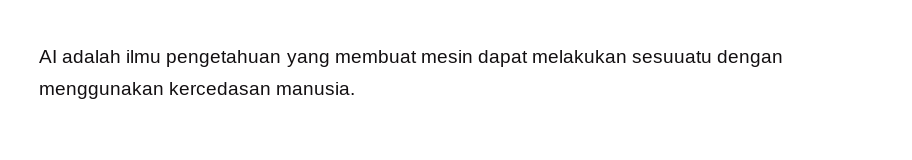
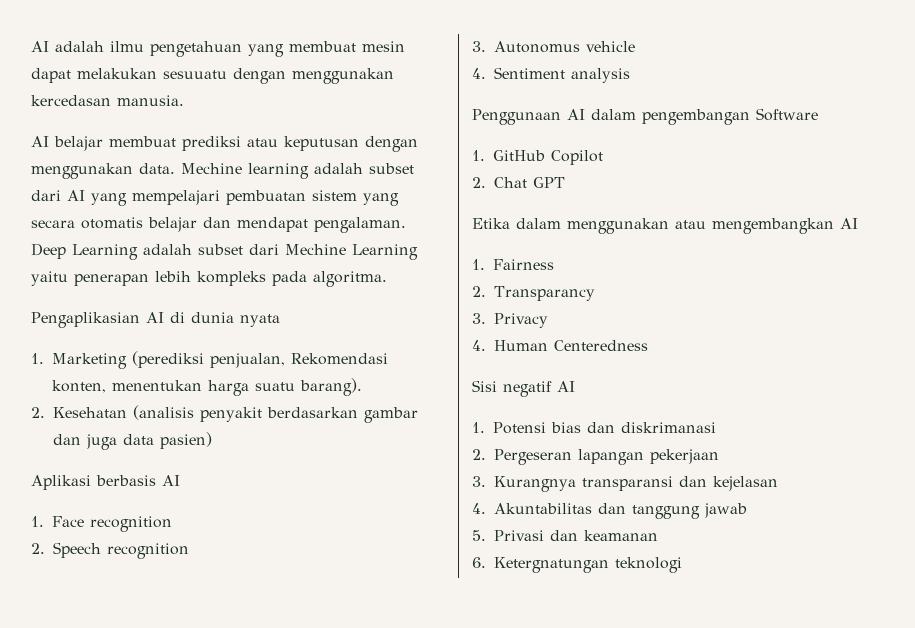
(356, 88) none -> [31,136,418,152] [31,163,414,179] [31,190,399,206] [31,217,406,233] [31,243,418,260] [31,271,387,287] [31,312,280,328] [31,351,388,369] [52,378,362,396] [31,405,418,423] [53,432,212,450] [31,475,180,490] [31,516,172,532] [31,542,189,559] [472,41,635,53] [472,67,630,83] [472,108,818,125] [472,150,603,165] [472,177,565,188] [472,218,858,234] [472,259,554,270] [472,286,595,301] [472,313,548,328] [472,340,648,351] [472,380,575,397] [472,422,716,434] [472,449,719,465] [472,476,778,492] [472,503,747,519] [472,530,658,541] [472,557,682,573] // AI belajar membuat prediksi atau keputusan dengan menggunakan data. Mechine learning adalah subset dari AI yang mempelajari pembuatan sistem yang secara otomatis belajar dan mendapat pengalaman. Deep Learning adalah subset dari Mechine Learning yaitu penerapan lebih kompleks pada algoritma. // Pengaplikasian AI di dunia nyata // 1. Marketing (perediksi penjualan, Rekomendasi konten, menentukan harga suatu barang). // 2. Kesehatan (analisis penyakit berdasarkan gambar dan juga data pasien) // Aplikasi berbasis AI // 1. Face recognition // 2. Speech recognition // 3. Autonomus vehicle // 4. Sentiment analysis // Penggunaan AI dalam pengembangan Software // 1. GitHub Copilot // 2. Chat GPT // Etika dalam menggunakan atau mengembangkan AI // 1. Fairness // 2. Transparancy // 3. Privacy // 4. Human Centeredness // Sisi negatif AI // 1. Potensi bias dan diskrimanasi // 2. Pergeseran lapangan pekerjaan // 3. Kurangnya transparansi dan kejelasan // 4. Akuntabilitas dan tanggung jawab // 5. Privasi dan keamanan // 6. Ketergnatungan teknologi

